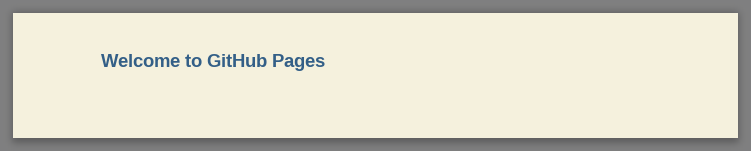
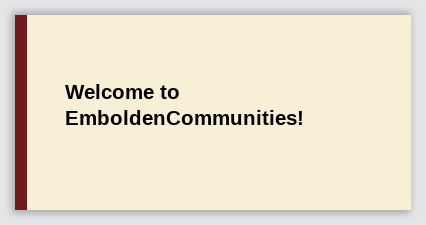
[207,54,325,71] GitHub Pages -> [65,110,304,125] EmboldenCommunities!

